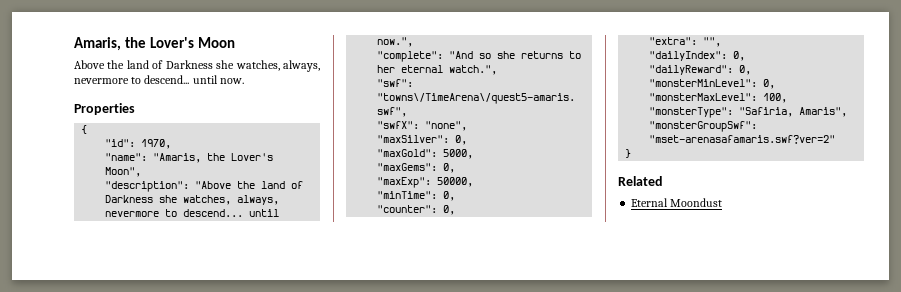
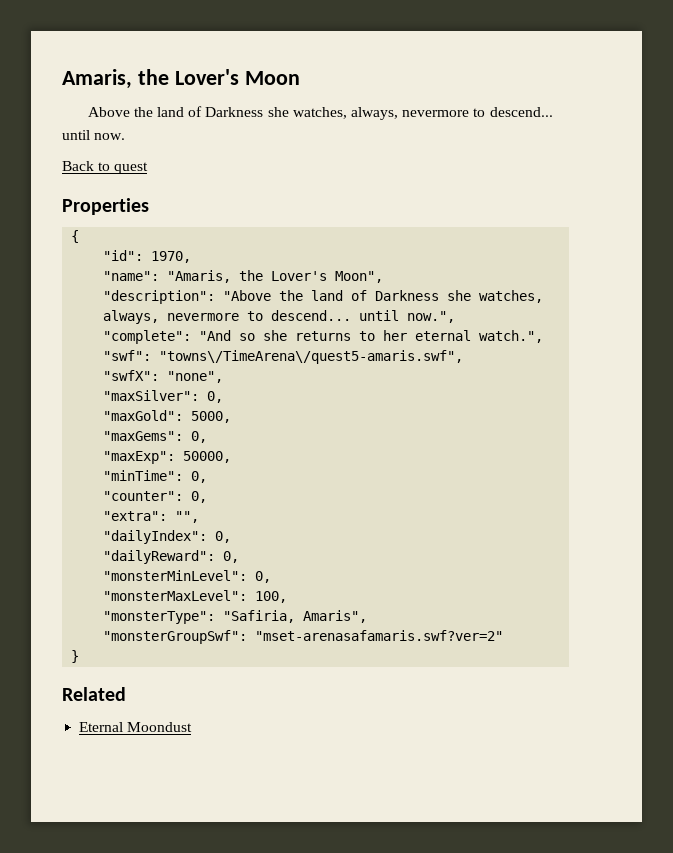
(244, 81) none -> [62,161,149,174] // Back to quest

